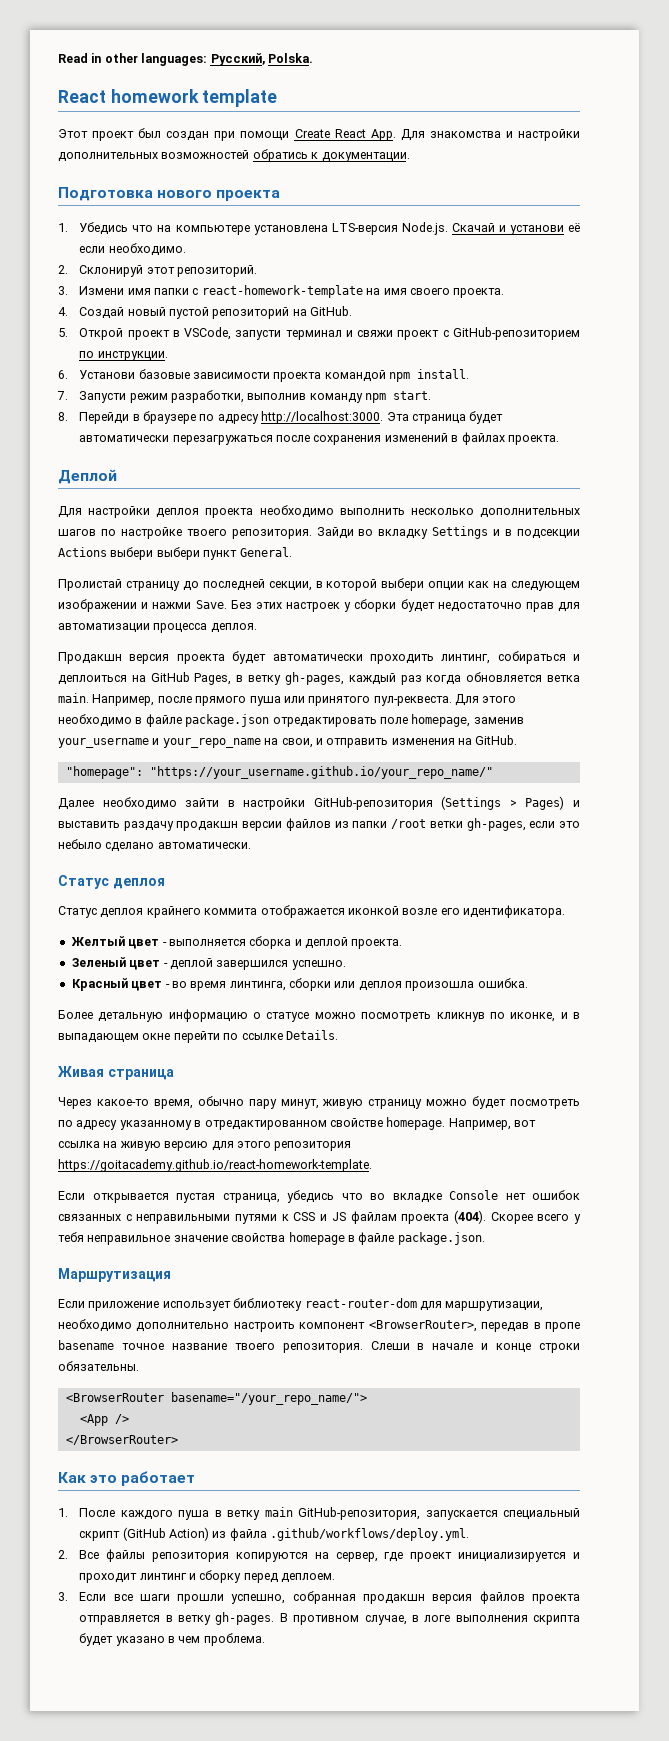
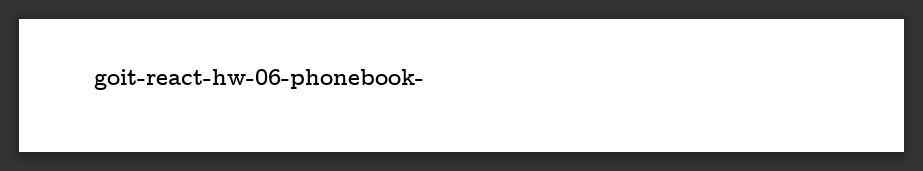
[58,53,313,66] [58,89,278,107] [58,128,580,141] [58,149,410,162] [58,187,281,201] [58,222,580,235] [79,243,186,256] [58,265,258,277] [58,285,505,298] [58,306,353,319] [58,327,580,340] [79,351,168,361] [58,369,470,382] [57,390,432,403] [58,411,504,424] [79,432,559,445] [58,469,117,484] [58,505,580,518] [58,526,581,539] [58,547,292,560] [58,578,581,591] [58,599,581,612] [58,623,257,633] [58,651,580,664] [58,672,580,685] [58,693,517,706] [58,714,524,727] [58,735,518,748] [65,766,493,779] [58,796,580,810] [58,818,581,831] [58,839,251,852] [58,875,165,889] [58,905,565,918] [70,936,403,949] [71,957,346,970] [71,978,528,991] [58,1009,580,1022] [58,1030,338,1043] [58,1066,174,1080] [58,1096,580,1109] [58,1117,536,1130] [58,1141,352,1151] [58,1159,372,1172] [58,1190,580,1203] [58,1210,581,1224] [58,1232,485,1245] [58,1268,171,1282] [58,1298,544,1311] [58,1319,580,1332] [58,1340,580,1353] [58,1361,139,1371] [65,1392,367,1405] [79,1414,129,1426] [65,1435,178,1445] [58,1471,196,1486] [58,1507,580,1520] [79,1527,470,1541] [58,1549,580,1562] [79,1570,336,1583] [58,1591,580,1604] [79,1612,580,1625] [79,1633,265,1646] Read in other languages: Русский, Polska. // React homework template // Этот проект был создан при помощи Create React App. Для знакомства и настройки дополнительных возможностей обратись к документации. // Подготовка нового проекта // 1. Убедись что на компьютере установлена LTS-версия Node.js. Скачай и установи её если необходимо. // 2. Склонируй этот репозиторий. // 3. Измени имя папки с react-homework-template на имя своего проекта. // 4. Создай новый пустой репозиторий на GitHub. // 5. Открой проект в VSCode, запусти терминал и свяжи проект с GitHub-репозиторием по инструкции. // 6. Установи базовые зависимости проекта командой npm install. // 7. Запусти режим разработки, выполнив команду npm start. // 8. Перейди в браузере по адресу http://localhost:3000. Эта страница будет автоматически перезагружаться после сохранения изменений в файлах проекта. // Деплой // Для настройки деплоя проекта необходимо выполнить несколько дополнительных шагов по настройке твоего репозитория. Зайди во вкладку Settings и в подсекции Actions выбери выбери пункт General. // Пролистай страницу до последней секции, в которой выбери опции как на следующем изображении и нажми Save. Без этих настроек у сборки будет недостаточно прав для автоматизации процесса деплоя. // Продакшн версия проекта будет автоматически проходить линтинг, собираться и деплоиться на GitHub Pages, в ветку gh-pages, каждый раз когда обновляется ветка main. Например, после прямого пуша или принятого пул-реквеста. Для этого необходимо в файле package.json отредактировать поле homepage, заменив your_username и your_repo_name на свои, и отправить изменения на GitHub. // "homepage": "https://your_username.github.io/your_repo_name/" // Далее необходимо зайти в настройки GitHub-репозитория (Settings > Pages) и выставить раздачу продакшн версии файлов из папки /root ветки gh-pages, если это небыло сделано автоматически. // Статус деплоя // Статус деплоя крайнего коммита отображается иконкой возле его идентификатора. // Желтый цвет - выполняется сборка и деплой проекта. // Зеленый цвет - деплой завершился успешно. // Красный цвет - во время линтинга, сборки или деплоя произошла ошибка. // Более детальную информацию о статусе можно посмотреть кликнув по иконке, и в выпадающем окне перейти по ссылке Details. // Живая страница // Через какое-то время, обычно пару минут, живую страницу можно будет посмотреть по адресу указанному в отредактированном свойстве homepage. Например, вот ссылка на живую версию для этого репозитория https://goitacademy.github.io/react-homework-template. // Если открывается пустая страница, убедись что во вкладке Console нет ошибок связанных с неправильными путями к CSS и JS файлам проекта (404). Скорее всего у тебя неправильное значение свойства homepage в файле package.json. // Маршрутизация // Если приложение использует библиотеку react-router-dom для маршрутизации, необходимо дополнительно настроить компонент <BrowserRouter>, передав в пропе basename точное название твоего репозитория. Слеши в начале и конце строки обязательны. // <BrowserRouter basename="/your_repo_name/"> // <App /> // </BrowserRouter> // Как это работает // 1. После каждого пуша в ветку main GitHub-репозитория, запускается специальный скрипт (GitHub Action) из файла .github/workflows/deploy.yml. // 2. Все файлы репозитория копируются на сервер, где проект инициализируется и проходит линтинг и сборку перед деплоем. // 3. Если все шаги прошли успешно, собранная продакшн версия файлов проекта отправляется в ветку gh-pages. В противном случае, в логе выполнения скрипта будет указано в чем проблема. -> [94,69,424,90] goit-react-hw-06-phonebook-

